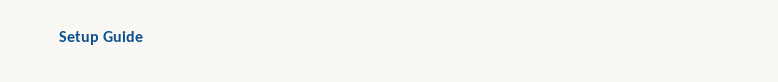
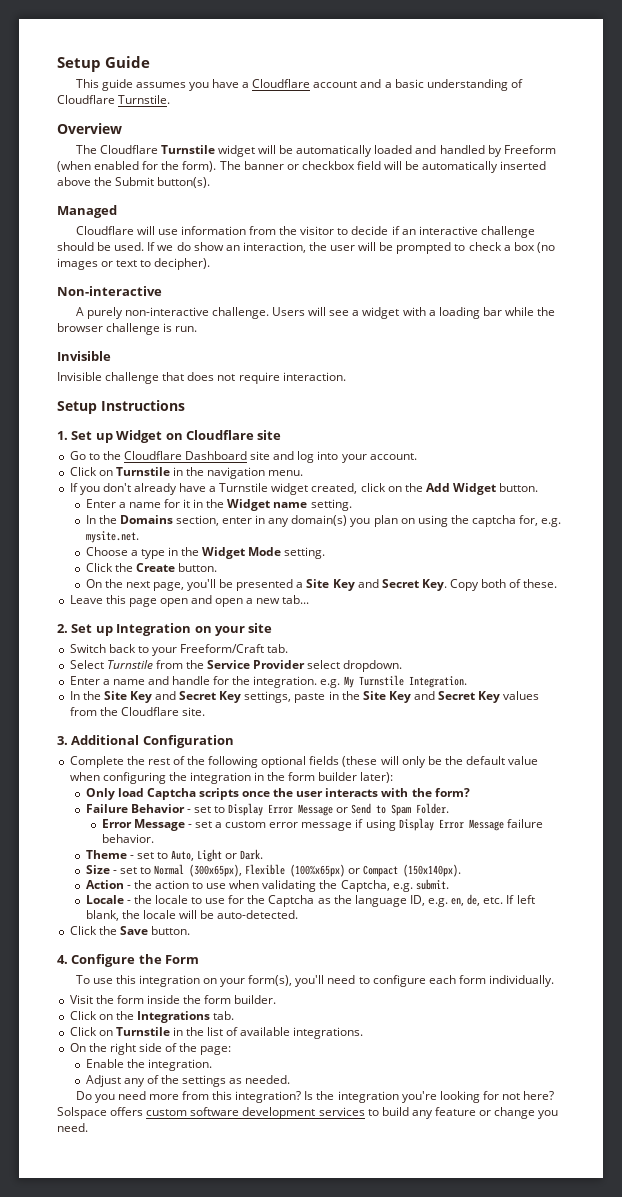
(144, 36) none -> [75,79,523,91] [57,95,171,104] [57,123,122,134] [75,145,556,157] [57,161,547,173] [57,177,211,188] [57,205,117,218] [75,226,535,238] [57,242,555,254] [57,258,211,270] [57,286,162,296] [75,307,556,319] [57,323,198,335] [57,351,111,361] [57,372,346,384] [57,400,185,414] [57,430,282,443] [69,451,417,463] [69,467,304,479] [69,483,539,495] [85,499,352,511] [85,515,562,527] [85,531,139,543] [85,547,326,559] [85,563,217,572] [85,579,558,591] [69,595,310,607] [57,623,273,636] [69,644,289,656] [69,660,403,672] [69,675,467,688] [69,691,540,703] [69,707,205,716] [57,735,234,748] [69,756,539,768] [69,772,394,784] [85,788,470,800] [85,803,450,816] [101,818,543,831] [101,834,154,843] [85,849,264,862] [85,864,462,877] [85,879,449,892] [85,894,535,907] [85,910,299,921] [69,926,190,935] [57,954,200,967] [75,975,554,987] [69,995,277,1004] [69,1011,235,1023] [69,1027,364,1039] [69,1043,232,1055] [85,1059,212,1071] [85,1075,291,1087] [75,1091,555,1103] [57,1107,559,1119] [57,1123,88,1132] // This guide assumes you have a Cloudflare account and a basic understanding of Cloudflare Turnstile. // Overview // The Cloudflare Turnstile widget will be automatically loaded and handled by Freeform (when enabled for the form). The banner or checkbox field will be automatically inserted above the Submit button(s). // Managed // Cloudflare will use information from the visitor to decide if an interactive challenge should be used. If we do show an interaction, the user will be prompted to check a box (no images or text to decipher). // Non-interactive // A purely non-interactive challenge. Users will see a widget with a loading bar while the browser challenge is run. // Invisible // Invisible challenge that does not require interaction. // Setup Instructions // 1. Set up Widget on Cloudflare site // Go to the Cloudflare Dashboard site and log into your account. // Click on Turnstile in the navigation menu. // If you don't already have a Turnstile widget created, click on the Add Widget button. // Enter a name for it in the Widget name setting. // In the Domains section, enter in any domain(s) you plan on using the captcha for, e.g. mysite.net. // Choose a type in the Widget Mode setting. // Click the Create button. // On the next page, you'll be presented a Site Key and Secret Key. Copy both of these. // Leave this page open and open a new tab... // 2. Set up Integration on your site // Switch back to your Freeform/Craft tab. // Select Turnstile from the Service Provider select dropdown. // Enter a name and handle for the integration. e.g. My Turnstile Integration. // In the Site Key and Secret Key settings, paste in the Site Key and Secret Key values from the Cloudflare site. // 3. Additional Configuration // Complete the rest of the following optional fields (these will only be the default value when configuring the integration in the form builder later): // Only load Captcha scripts once the user interacts with the form? // Failure Behavior - set to Display Error Message or Send to Spam Folder. // Error Message - set a custom error message if using Display Error Message failure behavior. // Theme - set to Auto, Light or Dark. // Size - set to Normal (300x65px), Flexible (100%x65px) or Compact (150x140px). // Action - the action to use when validating the Captcha, e.g. submit. // Locale - the locale to use for the Captcha as the language ID, e.g. en, de, etc. If left blank, the locale will be auto-detected. // Click the Save button. // 4. Configure the Form // To use this integration on your form(s), you'll need to configure each form individually. // Visit the form inside the form builder. // Click on the Integrations tab. // Click on Turnstile in the list of available integrations. // On the right side of the page: // Enable the integration. // Adjust any of the settings as needed. // Do you need more from this integration? Is the integration you're looking for not here? Solspace offers custom software development services to build any feature or change you need.

